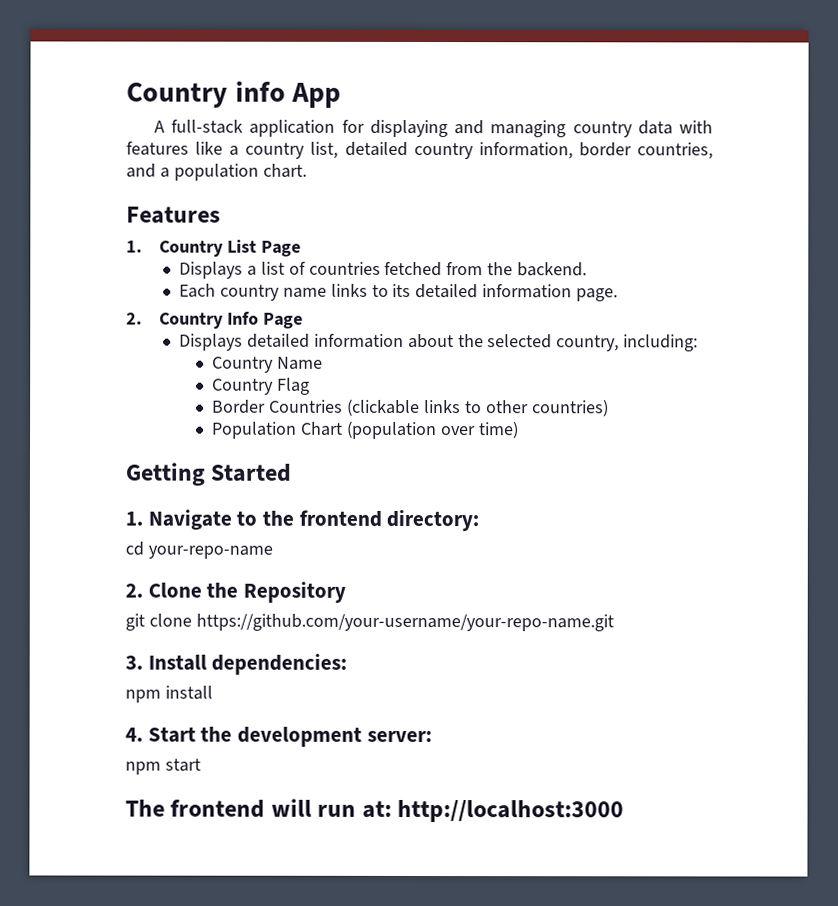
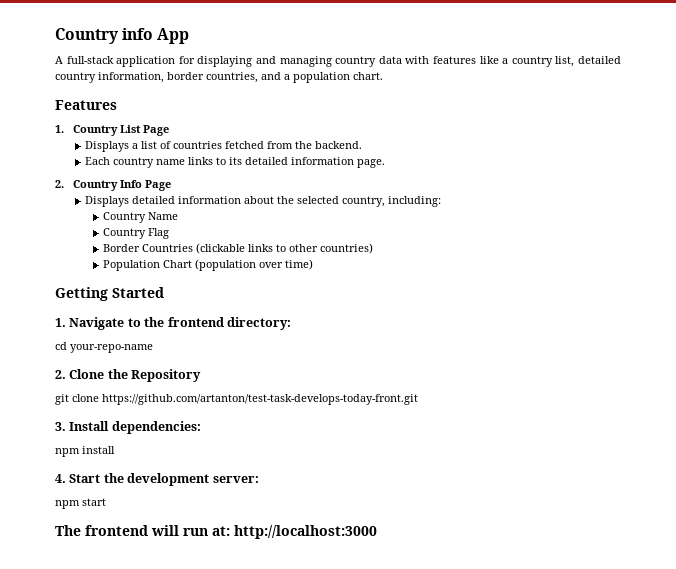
[195,613,614,632] https://github.com/your-username/your-repo-name.git -> [102,394,418,405] https://github.com/artanton/test-task-develops-today-front.git

